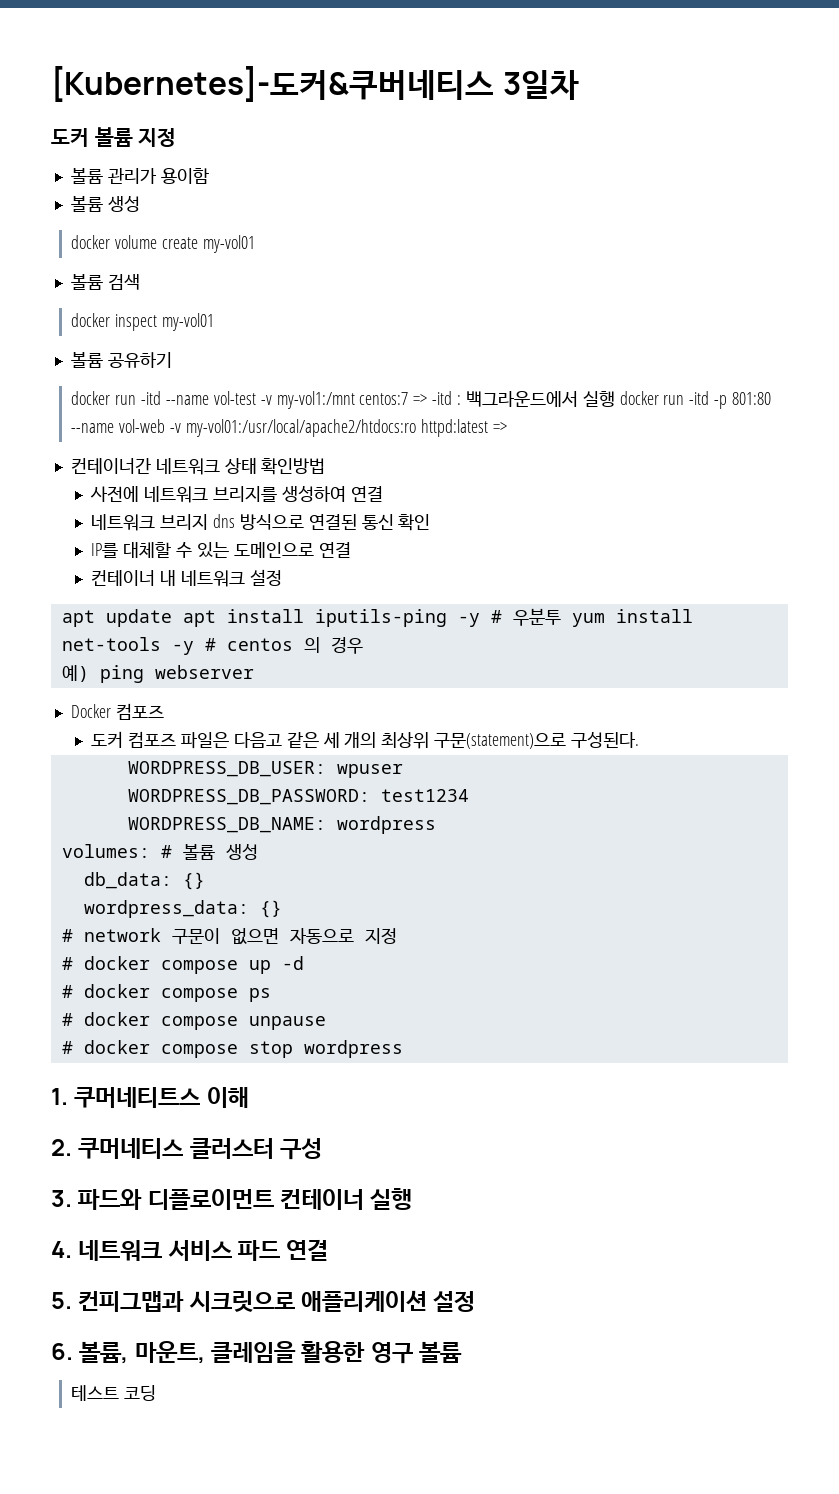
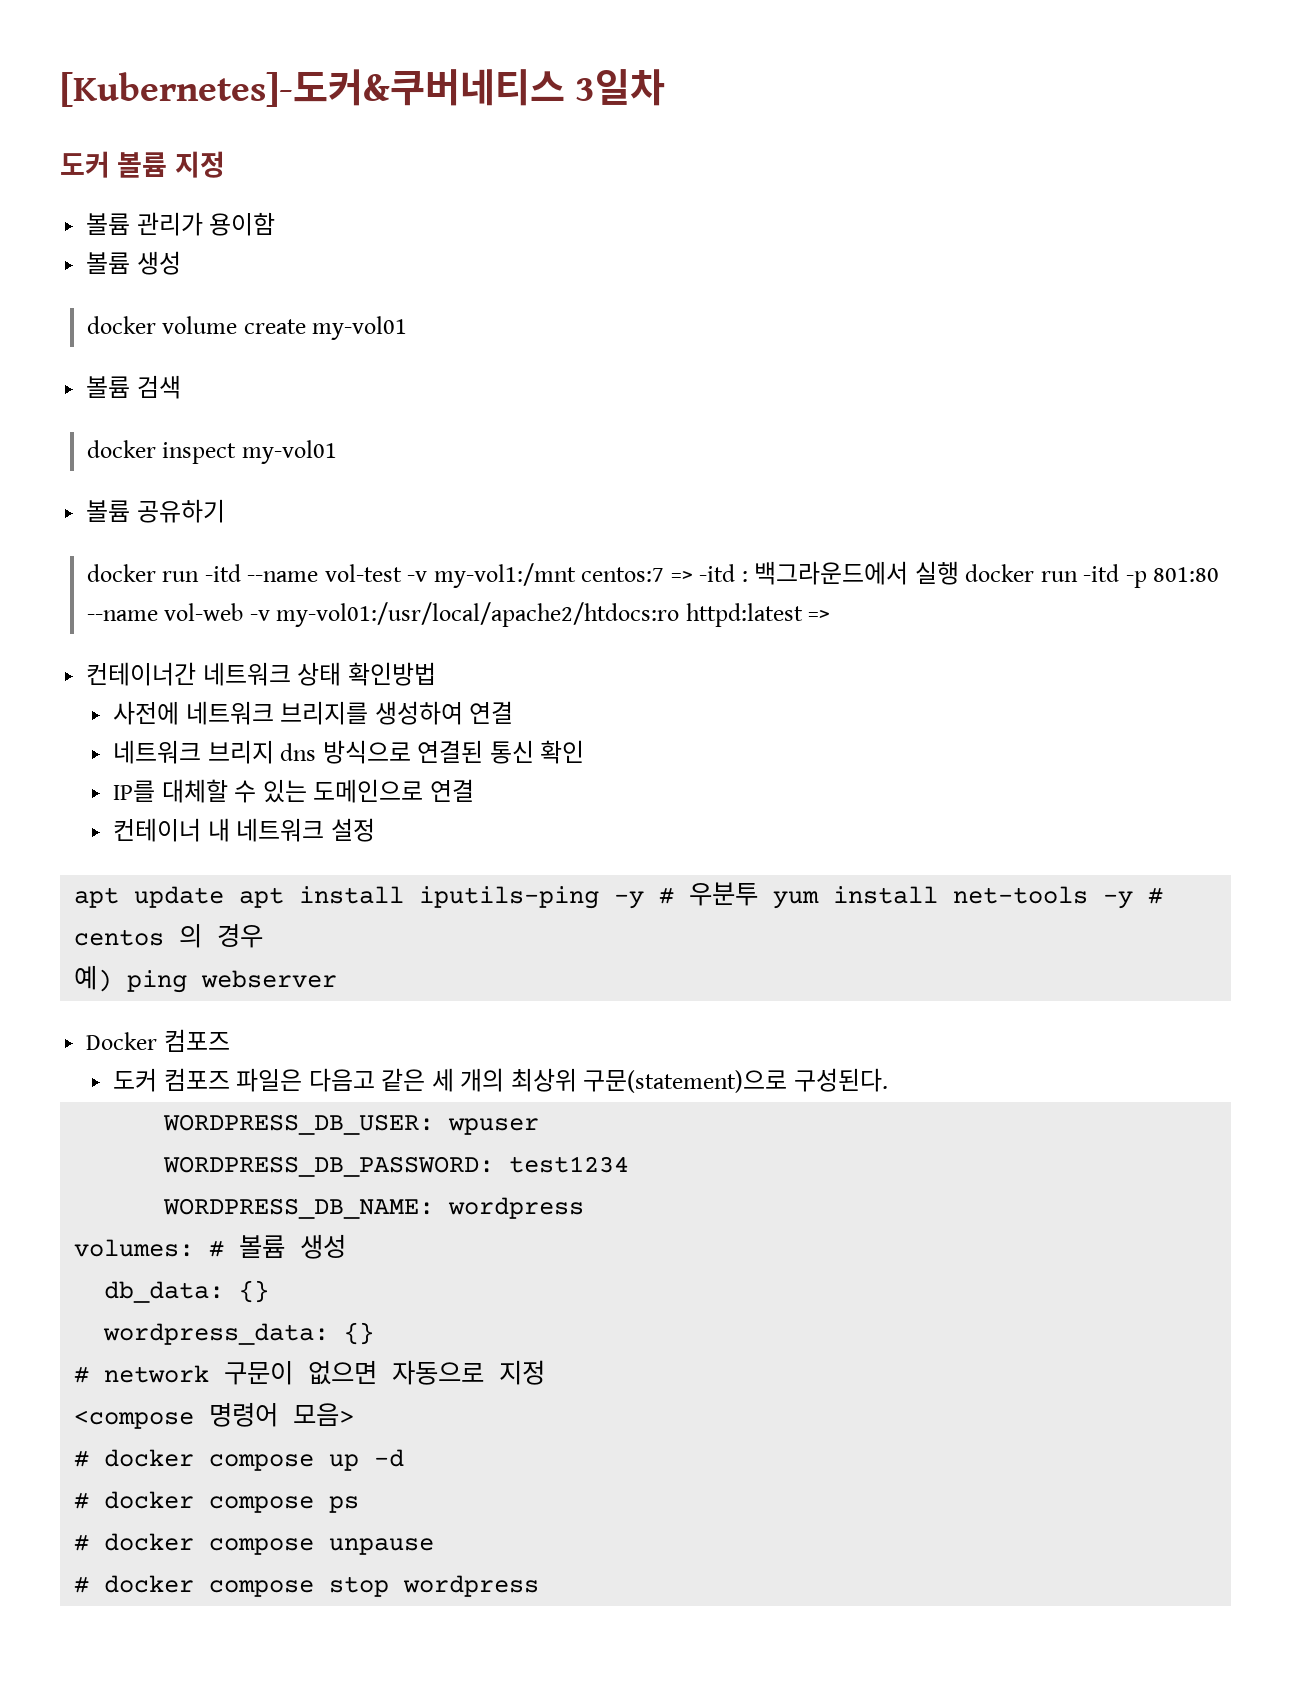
(397, 936) none -> [74,1402,355,1429] // <compose 명령어 모음>
[51,1087,249,1108] [51,1138,323,1160] [51,1188,413,1210] [51,1239,329,1261] [51,1290,476,1312] [51,1341,463,1364] [71,1385,157,1401] // 1. 쿠머네티트스 이해 // 2. 쿠머네티스 클러스터 구성 // 3. 파드와 디플로이먼트 컨테이너 실행 // 4. 네트워크 서비스 파드 연결 // 5. 컨피그맵과 시크릿으로 애플리케이션 설정 // 6. 볼륨, 마운트, 클레임을 활용한 영구 볼륨 // 테스트 코딩 -> (540, 1586) none

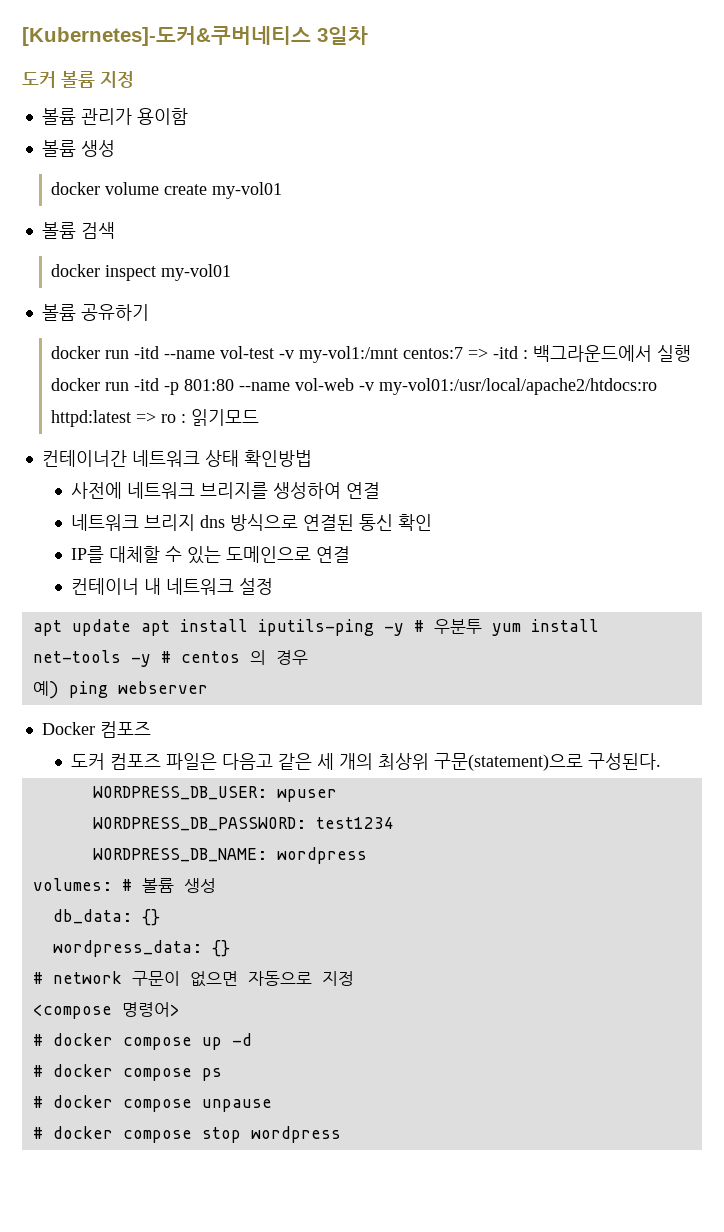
(831, 615) none -> [161,409,260,426] ro : 읽기모드
[209,1402,355,1427] 명령어 모음> -> [121,1002,180,1017] 명령어>

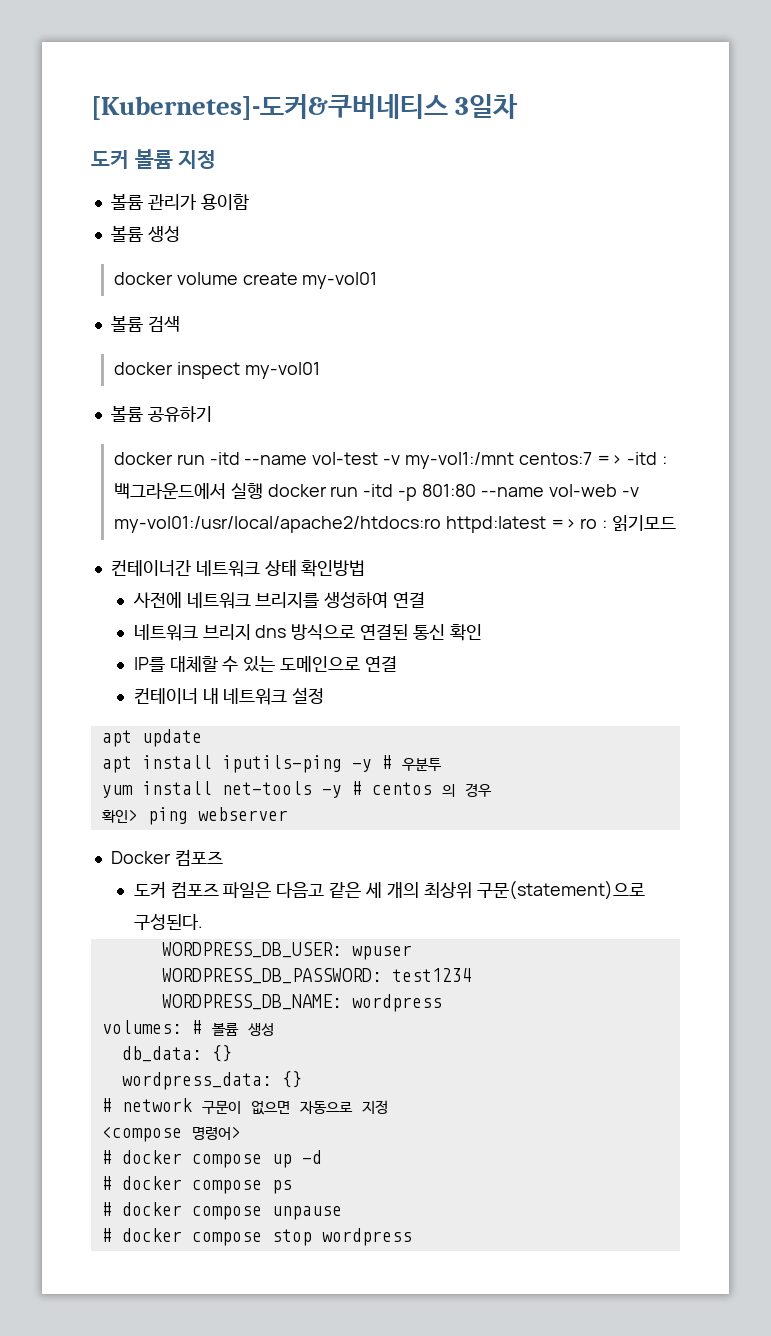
(131, 627) none -> (202, 738) //
(482, 626) none -> (442, 765) //
[32,681,59,699] 예) -> [101,809,138,823] 확인>

